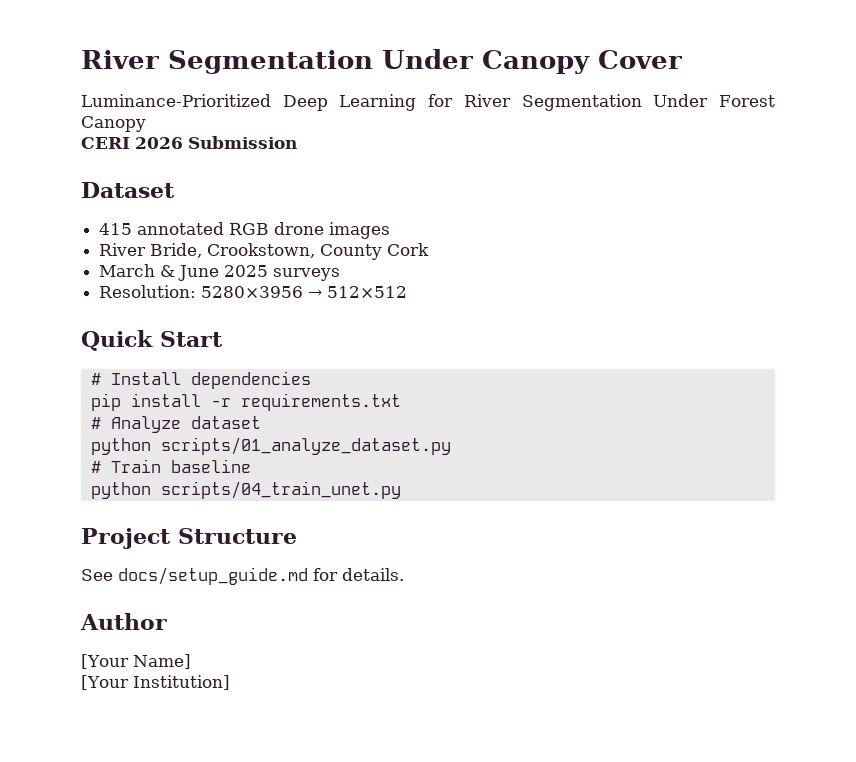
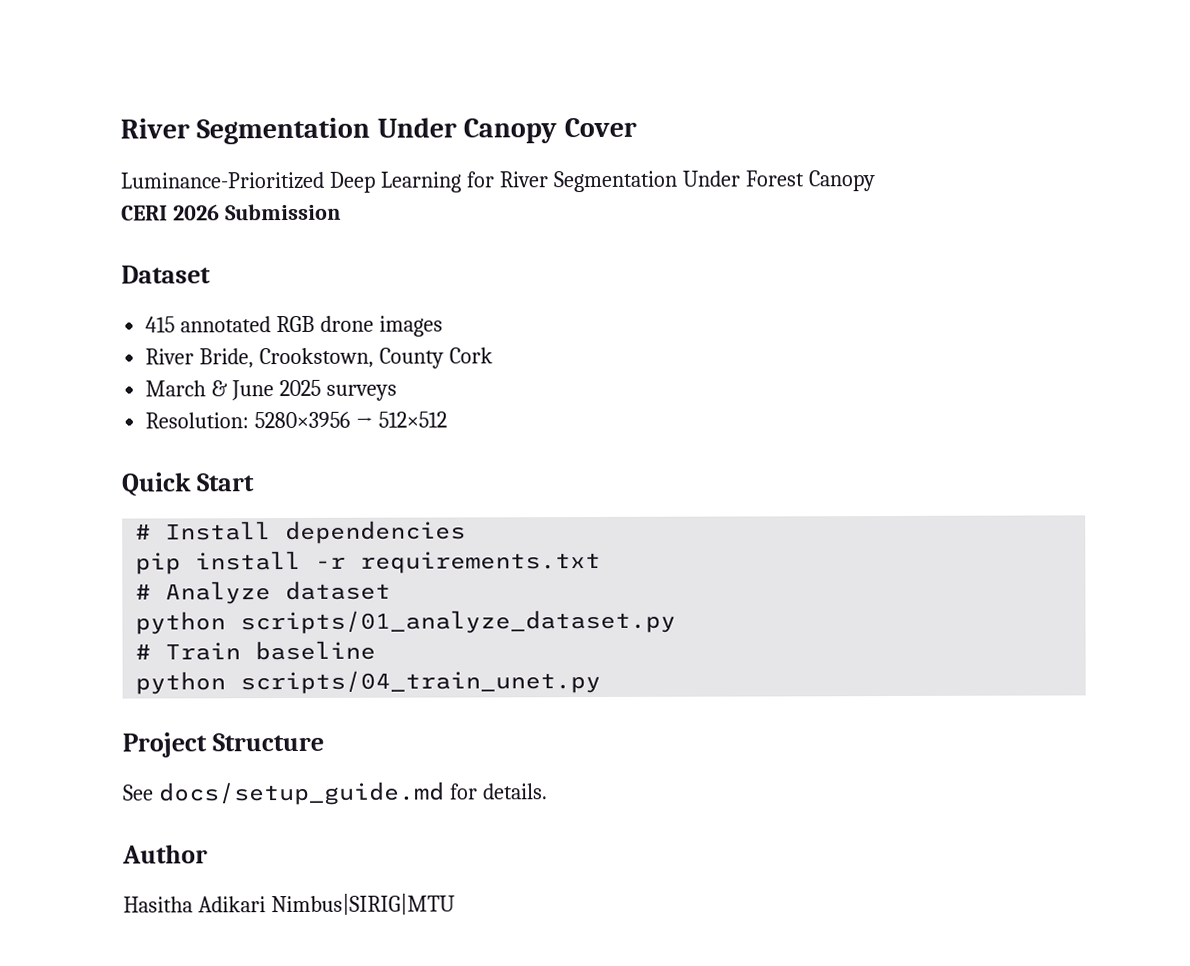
[81,654,191,669] [81,675,230,690] [Your Name] // [Your Institution] -> [123,893,455,916] Hasitha Adikari Nimbus|SIRIG|MTU

